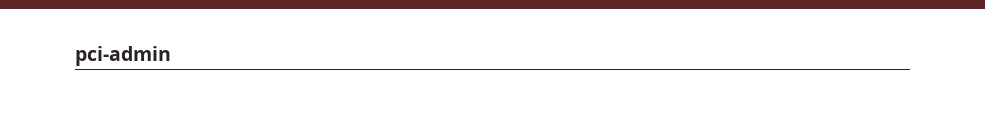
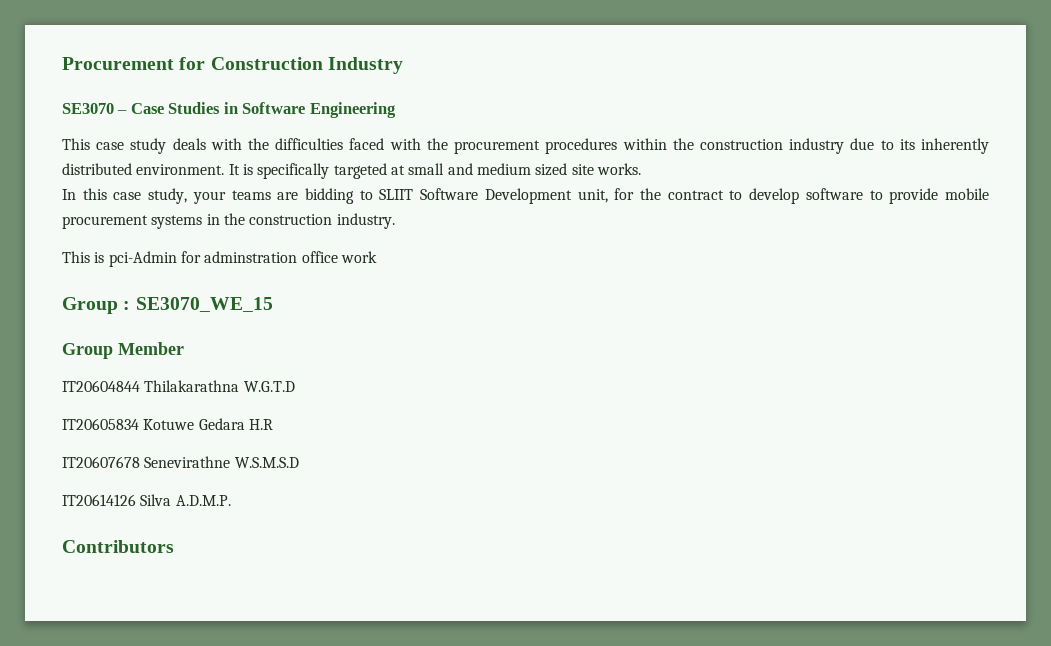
[75,46,171,66] pci-admin -> [62,57,403,74] [62,102,396,118] [62,138,990,154] [62,163,641,179] [62,188,989,204] [62,213,395,229] [62,251,377,267] [62,297,273,314] [62,342,184,359] [62,380,295,392] [62,418,273,430] [62,456,299,468] [62,494,231,506] [62,540,174,553] Procurement for Construction Industry // SE3070 – Case Studies in Software Engineering // This case study deals with the difficulties faced with the procurement procedures within the construction industry due to its inherently distributed environment. It is specifically targeted at small and medium sized site works. // In this case study, your teams are bidding to SLIIT Software Development unit, for the contract to develop software to provide mobile procurement systems in the construction industry. // This is pci-Admin for adminstration office work // Group : SE3070_WE_15 // Group Member // IT20604844 Thilakarathna W.G.T.D // IT20605834 Kotuwe Gedara H.R // IT20607678 Senevirathne W.S.M.S.D // IT20614126 Silva A.D.M.P. // Contributors

